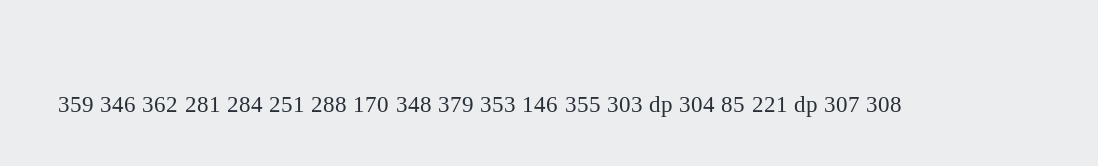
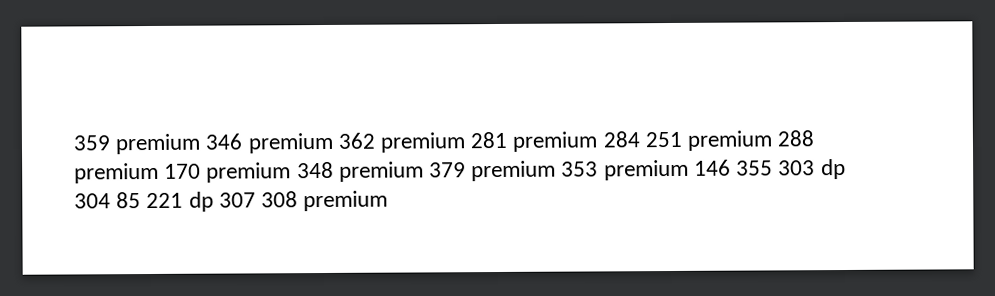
[100,97,517,112] 346 362 281 284 251 288 170 348 379 353 -> [115,130,815,155] [74,159,689,184] premium 346 premium 362 premium 281 premium 284 251 premium 288 premium 170 premium 348 premium 379 premium 353 premium
(903, 104) none -> [303,190,389,212] premium

